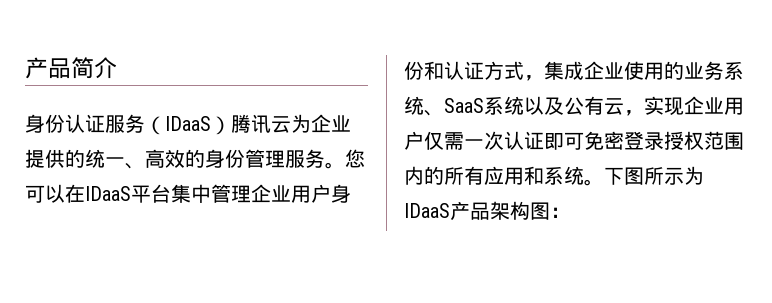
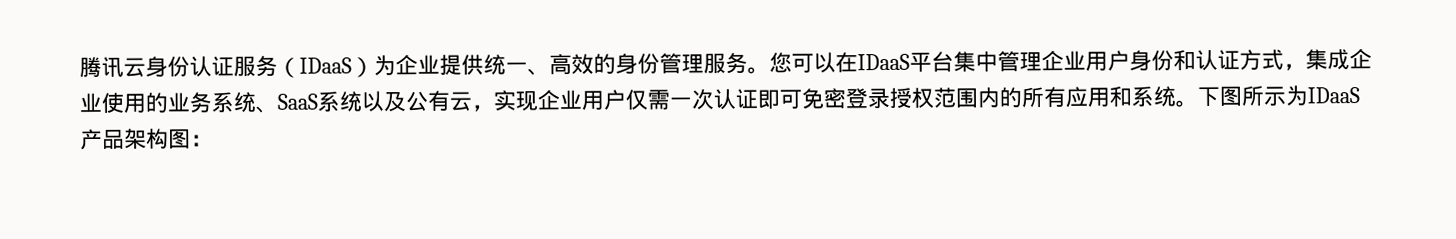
[25,57,117,79] 产品简介 // -> [79,56,146,79] 腾讯云
[231,114,291,133] 腾讯云 -> (374, 67) none
[65,149,85,168] 的 -> (484, 65) none

